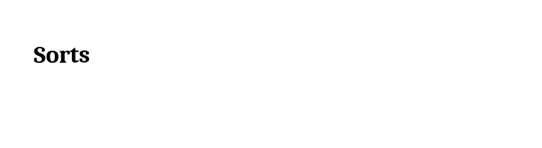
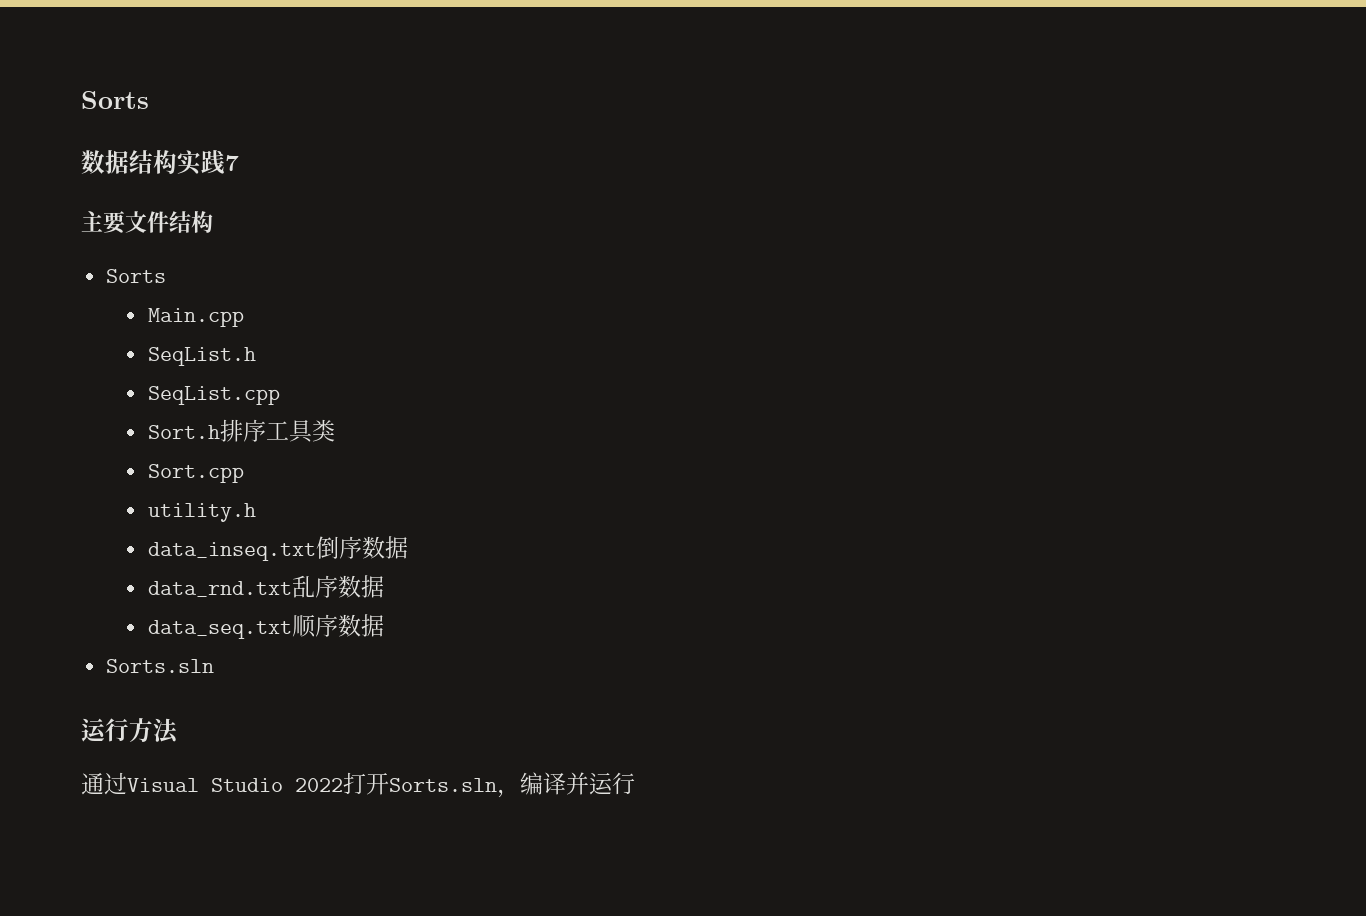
[33,46,90,63] Sorts -> [81,91,149,109] [81,150,239,175] [81,211,213,234] [106,269,167,283] [148,308,245,327] [148,347,257,366] [148,386,281,405] [148,419,336,443] [148,464,245,483] [148,503,257,522] [148,536,409,561] [148,575,385,598] [148,614,385,639] [106,659,215,673] [81,718,179,744] [81,772,635,798] Sorts // 数据结构实践7 // 主要文件结构 // Sorts // Main.cpp // SeqList.h // SeqList.cpp // Sort.h排序工具类 // Sort.cpp // utility.h // data_inseq.txt倒序数据 // data_rnd.txt乱序数据 // data_seq.txt顺序数据 // Sorts.sln // 运行方法 // 通过Visual Studio 2022打开Sorts.sln，编译并运行

